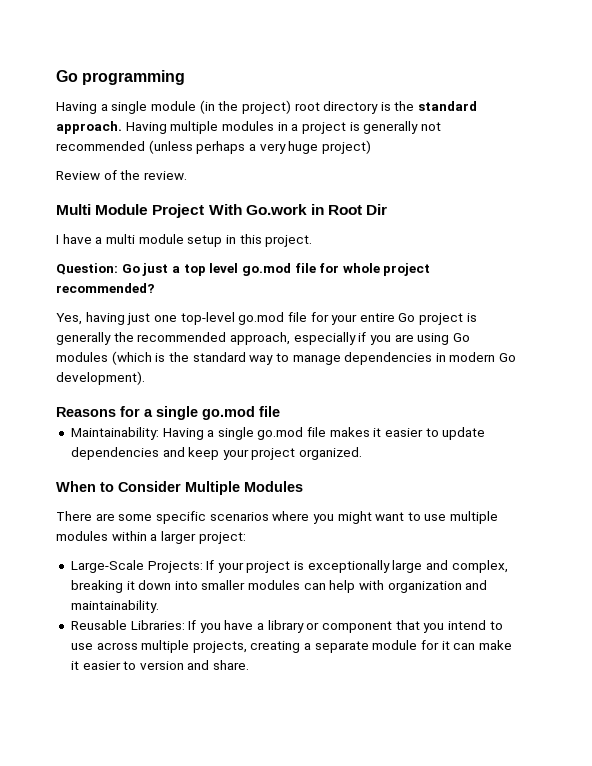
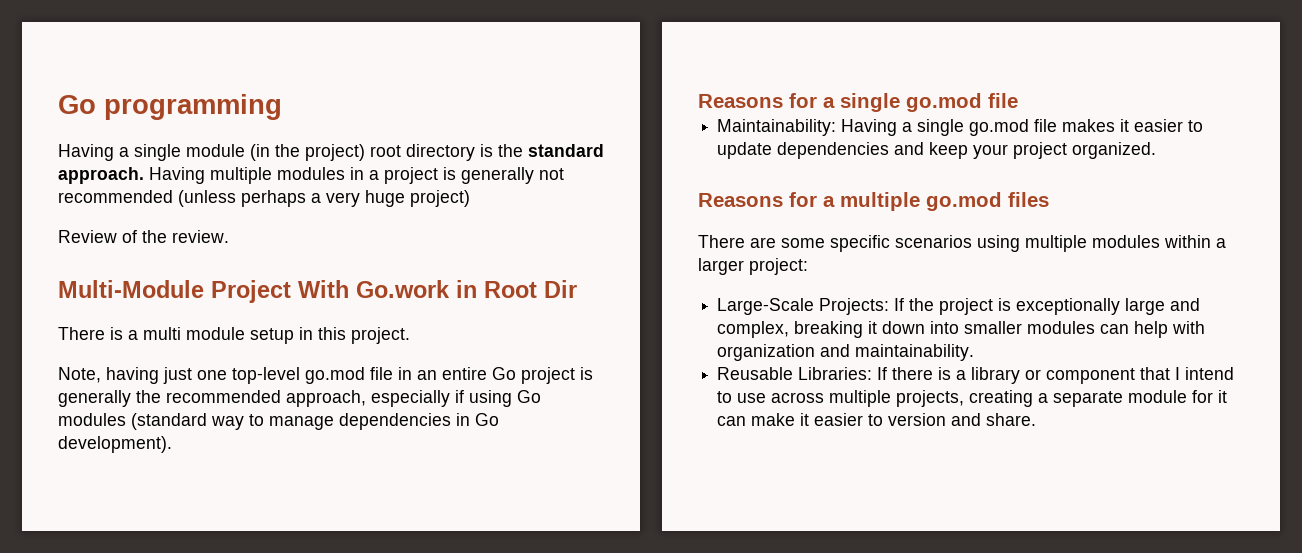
[56,204,149,215] Multi Module -> [58,280,204,298] Multi-Module
[56,234,92,244] I have -> [58,327,123,340] There is
[56,263,431,276] [56,283,155,293] [56,313,82,325] Question: Go just a top level go.mod file for whole project recommended? // Yes, -> [58,367,101,383] Note,
[310,312,358,325] for your -> [398,367,437,380] in an
[369,334,414,345] you are -> (464, 396) none
[111,351,246,365] (which is the standard -> [131,413,207,430] (standard
[449,352,496,362] modern -> (470, 419) none
[56,481,303,495] When to Consider Multiple Modules -> [698,192,1049,211] Reasons for a multiple go.mod files
[272,511,447,524] where you might want to use -> [977,235,1020,252] using
[217,562,244,573] your -> [909,298,935,311] the
[199,620,254,633] you have -> [892,367,952,380] there is
[423,623,445,633] you -> [1175,367,1181,380] I

